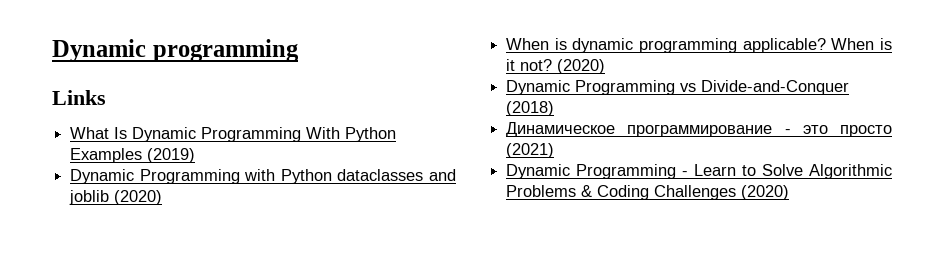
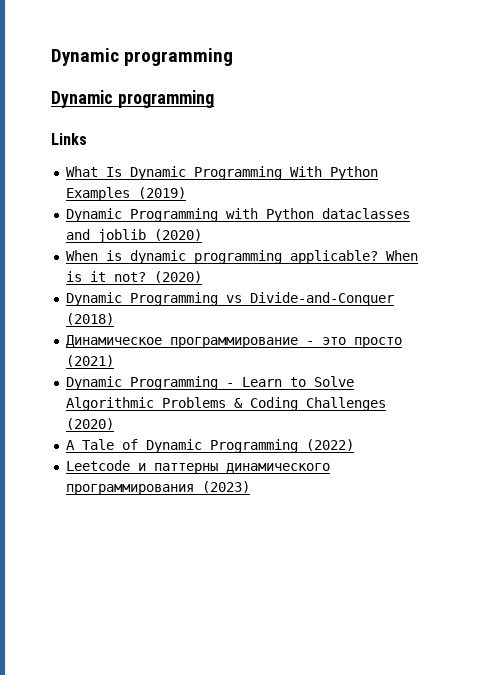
[52,39,299,62] Dynamic programming -> [51,48,234,66] [51,90,214,108] Dynamic programming // Dynamic programming
(790, 192) none -> [65,439,354,453] [65,460,330,474] [65,481,250,495] // A Tale of Dynamic Programming (2022) // Leetcode и паттерны динамического программирования (2023)

